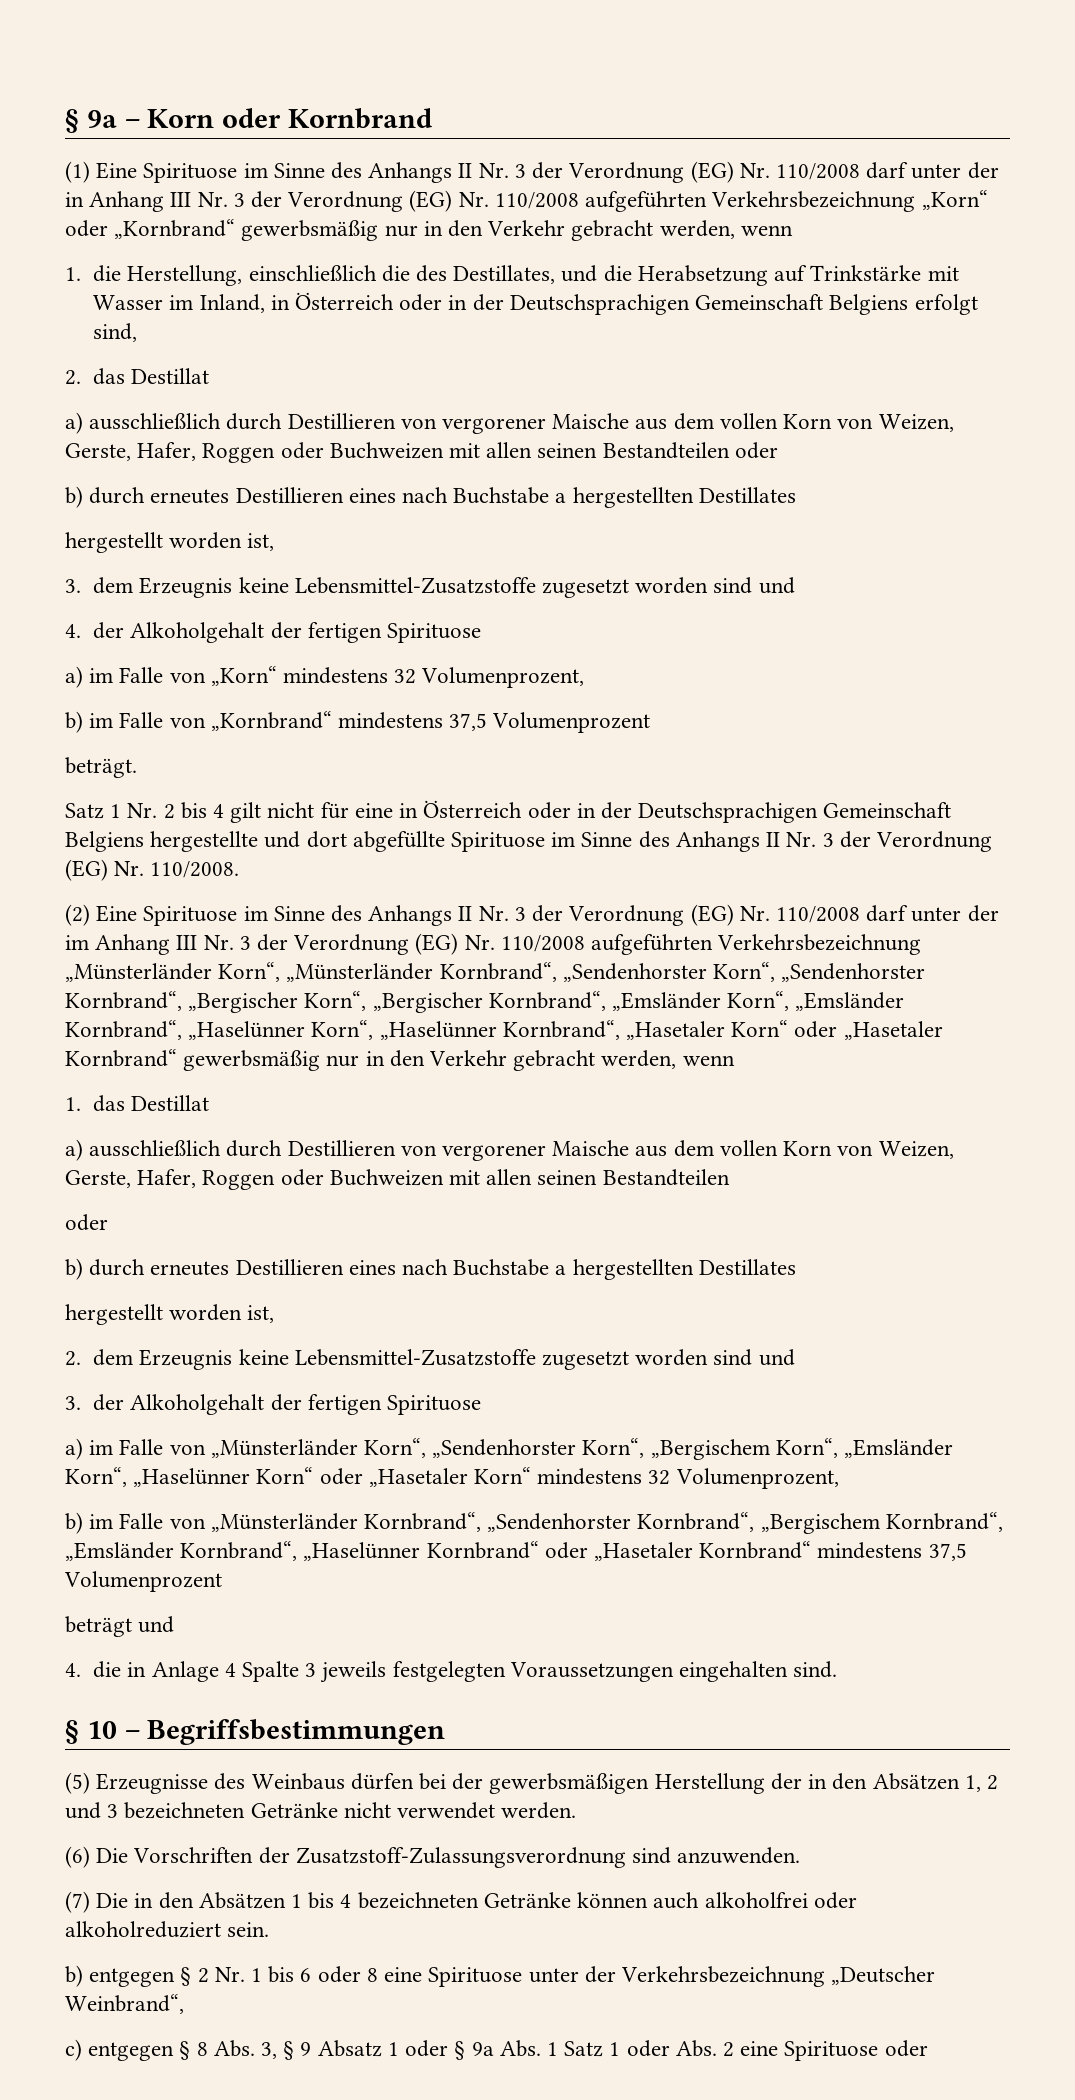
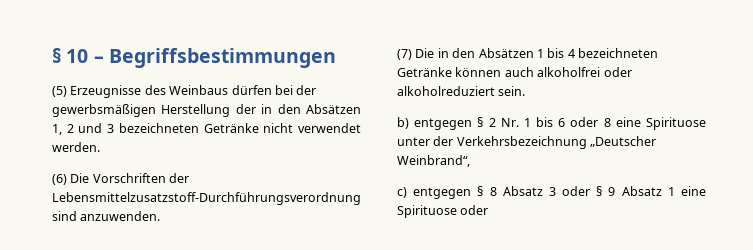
[65,108,433,133] [65,161,999,183] [65,190,988,212] [65,219,793,241] [65,265,959,286] [93,292,978,315] [93,323,138,342] [65,368,210,385] [65,412,954,434] [65,442,778,463] [65,486,796,508] [65,532,275,553] [65,577,795,598] [65,622,482,643] [65,666,585,688] [65,711,651,733] [65,757,137,778] [65,800,952,823] [65,831,992,852] [65,859,240,881] [65,904,999,926] [65,933,922,955] [65,962,926,982] [65,991,905,1013] [65,1020,943,1040] [65,1049,735,1071] [65,1095,210,1112] [65,1139,954,1161] [65,1169,730,1190] [65,1214,108,1231] [65,1258,796,1280] [65,1304,275,1325] [65,1349,795,1370] [65,1394,482,1415] [65,1438,954,1460] [65,1467,839,1489] [65,1512,1003,1534] [65,1541,967,1561] [64,1571,222,1592] [65,1616,175,1637] [65,1661,838,1683] [65,1720,79,1744] § 9a – Korn oder Kornbrand // (1) Eine Spirituose im Sinne des Anhangs II Nr. 3 der Verordnung (EG) Nr. 110/2008 darf unter der in Anhang III Nr. 3 der Verordnung (EG) Nr. 110/2008 aufgeführten Verkehrsbezeichnung „Korn“ oder „Kornbrand“ gewerbsmäßig nur in den Verkehr gebracht werden, wenn // 1. die Herstellung, einschließlich die des Destillates, und die Herabsetzung auf Trinkstärke mit Wasser im Inland, in Österreich oder in der Deutschsprachigen Gemeinschaft Belgiens erfolgt sind, // 2. das Destillat // a) ausschließlich durch Destillieren von vergorener Maische aus dem vollen Korn von Weizen, Gerste, Hafer, Roggen oder Buchweizen mit allen seinen Bestandteilen oder // b) durch erneutes Destillieren eines nach Buchstabe a hergestellten Destillates // hergestellt worden ist, // 3. dem Erzeugnis keine Lebensmittel-Zusatzstoffe zugesetzt worden sind und // 4. der Alkoholgehalt der fertigen Spirituose // a) im Falle von „Korn“ mindestens 32 Volumenprozent, // b) im Falle von „Kornbrand“ mindestens 37,5 Volumenprozent // beträgt. // Satz 1 Nr. 2 bis 4 gilt nicht für eine in Österreich oder in der Deutschsprachigen Gemeinschaft Belgiens hergestellte und dort abgefüllte Spirituose im Sinne des Anhangs II Nr. 3 der Verordnung (EG) Nr. 110/2008. // (2) Eine Spirituose im Sinne des Anhangs II Nr. 3 der Verordnung (EG) Nr. 110/2008 darf unter der im Anhang III Nr. 3 der Verordnung (EG) Nr. 110/2008 aufgeführten Verkehrsbezeichnung „Münsterländer Korn“, „Münsterländer Kornbrand“, „Sendenhorster Korn“, „Sendenhorster Kornbrand“, „Bergischer Korn“, „Bergischer Kornbrand“, „Emsländer Korn“, „Emsländer Kornbrand“, „Haselünner Korn“, „Haselünner Kornbrand“, „Hasetaler Korn“ oder „Hasetaler Kornbrand“ gewerbsmäßig nur in den Verkehr gebracht werden, wenn // 1. das Destillat // a) ausschließlich durch Destillieren von vergorener Maische aus dem vollen Korn von Weizen, Gerste, Hafer, Roggen oder Buchweizen mit allen seinen Bestandteilen // oder // b) durch erneutes Destillieren eines nach Buchstabe a hergestellten Destillates // hergestellt worden ist, // 2. dem Erzeugnis keine Lebensmittel-Zusatzstoffe zugesetzt worden sind und // 3. der Alkoholgehalt der fertigen Spirituose // a) im Falle von „Münsterländer Korn“, „Sendenhorster Korn“, „Bergischem Korn“, „Emsländer Korn“, „Haselünner Korn“ oder „Hasetaler Korn“ mindestens 32 Volumenprozent, // b) im Falle von „Münsterländer Kornbrand“, „Sendenhorster Kornbrand“, „Bergischem Kornbrand“, „Emsländer Kornbrand“, „Haselünner Kornbrand“ oder „Hasetaler Kornbrand“ mindestens 37,5 Volumenprozent // beträgt und // 4. die in Anlage 4 Spalte 3 jeweils festgelegten Voraussetzungen eingehalten sind. // § -> [52,48,61,63] §
[295,1847,626,1868] Zusatzstoff-Zulassungsverordnung -> [52,192,361,205] Lebensmittelzusatzstoff-Durchführungsverordnung
[213,2040,278,2059] Abs. 3, -> [502,186,591,196] Absatz 3 oder
[405,2040,734,2060] oder § 9a Abs. 1 Satz 1 oder Abs. 2 -> (675, 191) none

